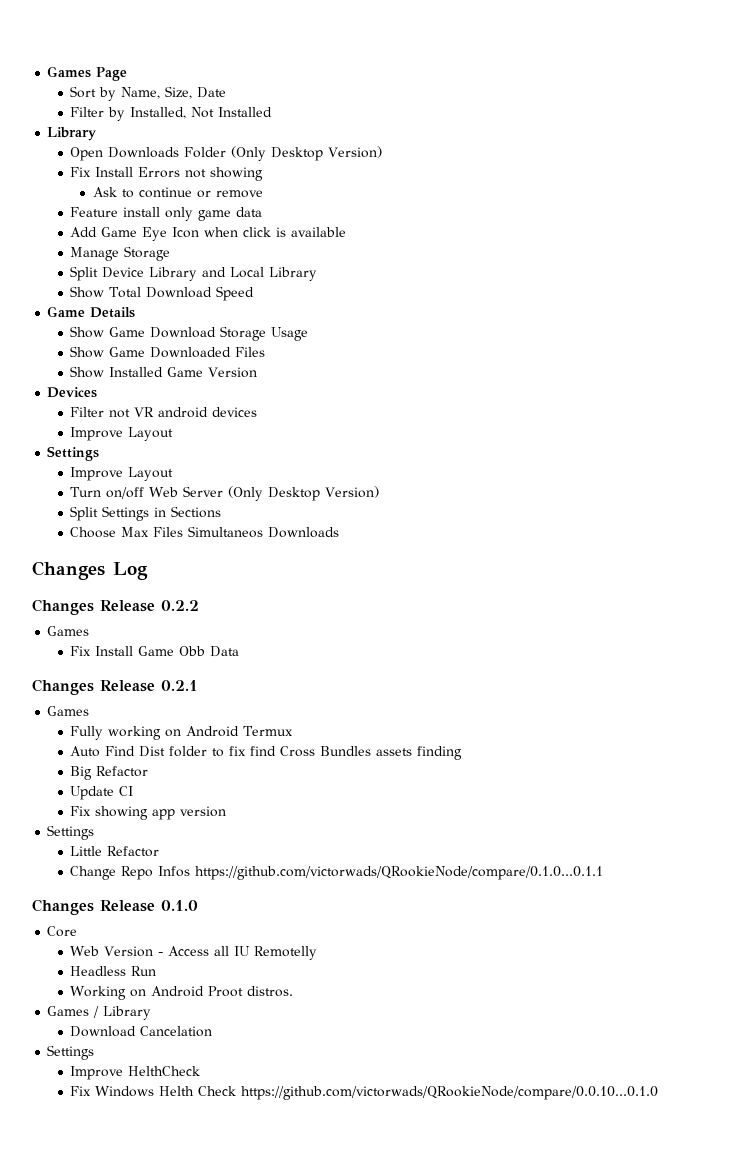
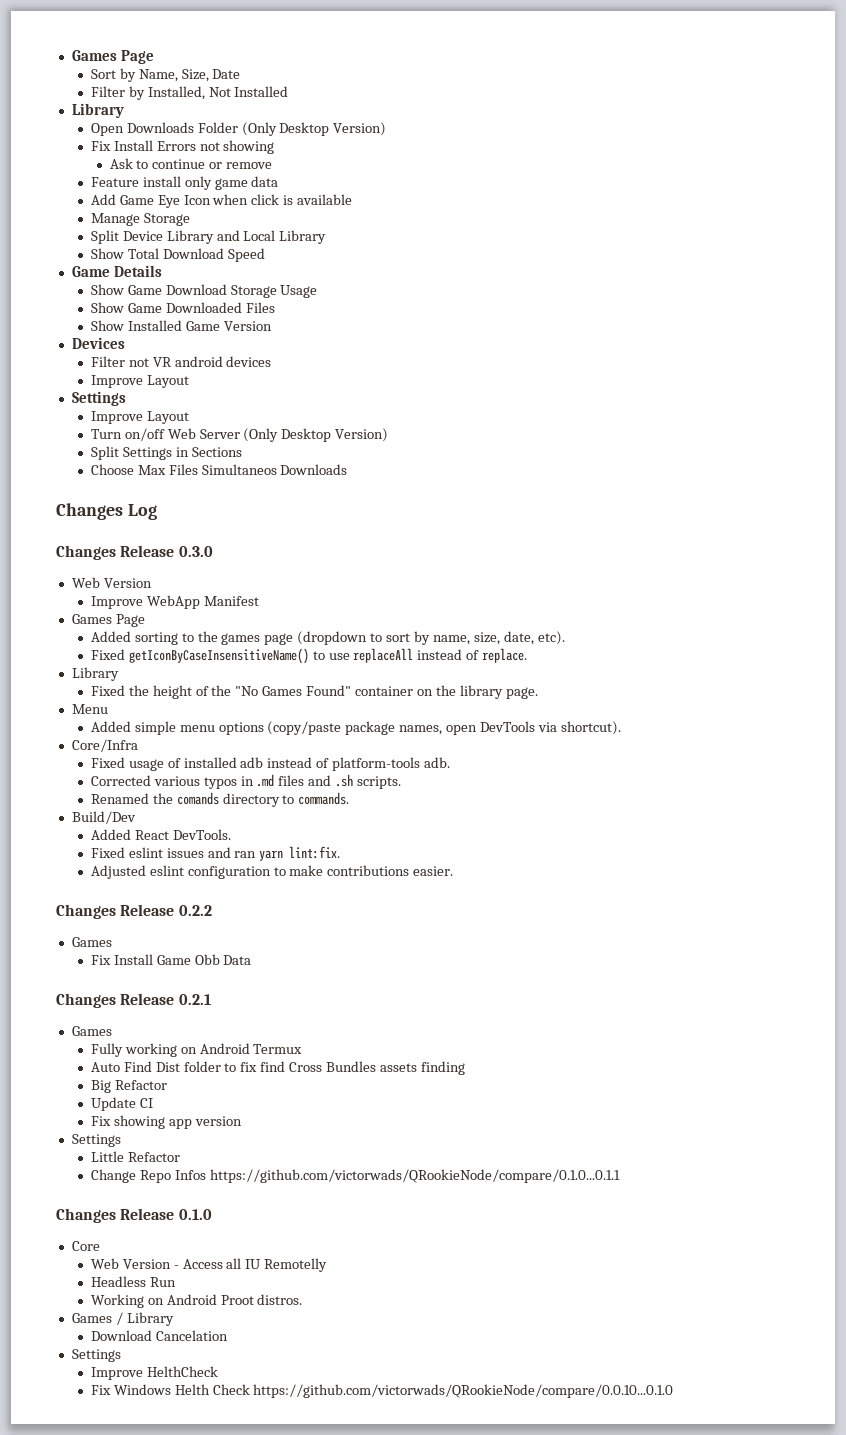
(148, 571) none -> [56,545,213,560] [71,577,152,588] [90,595,259,609] [71,614,145,627] [90,631,565,645] [90,648,528,664] [71,667,119,681] [90,685,538,699] [71,704,108,714] [90,721,621,735] [71,739,138,752] [90,757,451,771] [90,774,402,789] [90,792,350,807] [71,811,136,824] [90,829,231,840] [90,846,341,861] [90,865,454,879] // Changes Release 0.3.0 // Web Version // Improve WebApp Manifest // Games Page // Added sorting to the games page (dropdown to sort by name, size, date, etc). // Fixed getIconByCaseInsensitiveName() to use replaceAll instead of replace. // Library // Fixed the height of the "No Games Found" container on the library page. // Menu // Added simple menu options (copy/paste package names, open DevTools via shortcut). // Core/Infra // Fixed usage of installed adb instead of platform-tools adb. // Corrected various typos in .md files and .sh scripts. // Renamed the comands directory to commands. // Build/Dev // Added React DevTools. // Fixed eslint issues and ran yarn lint:fix. // Adjusted eslint configuration to make contributions easier.

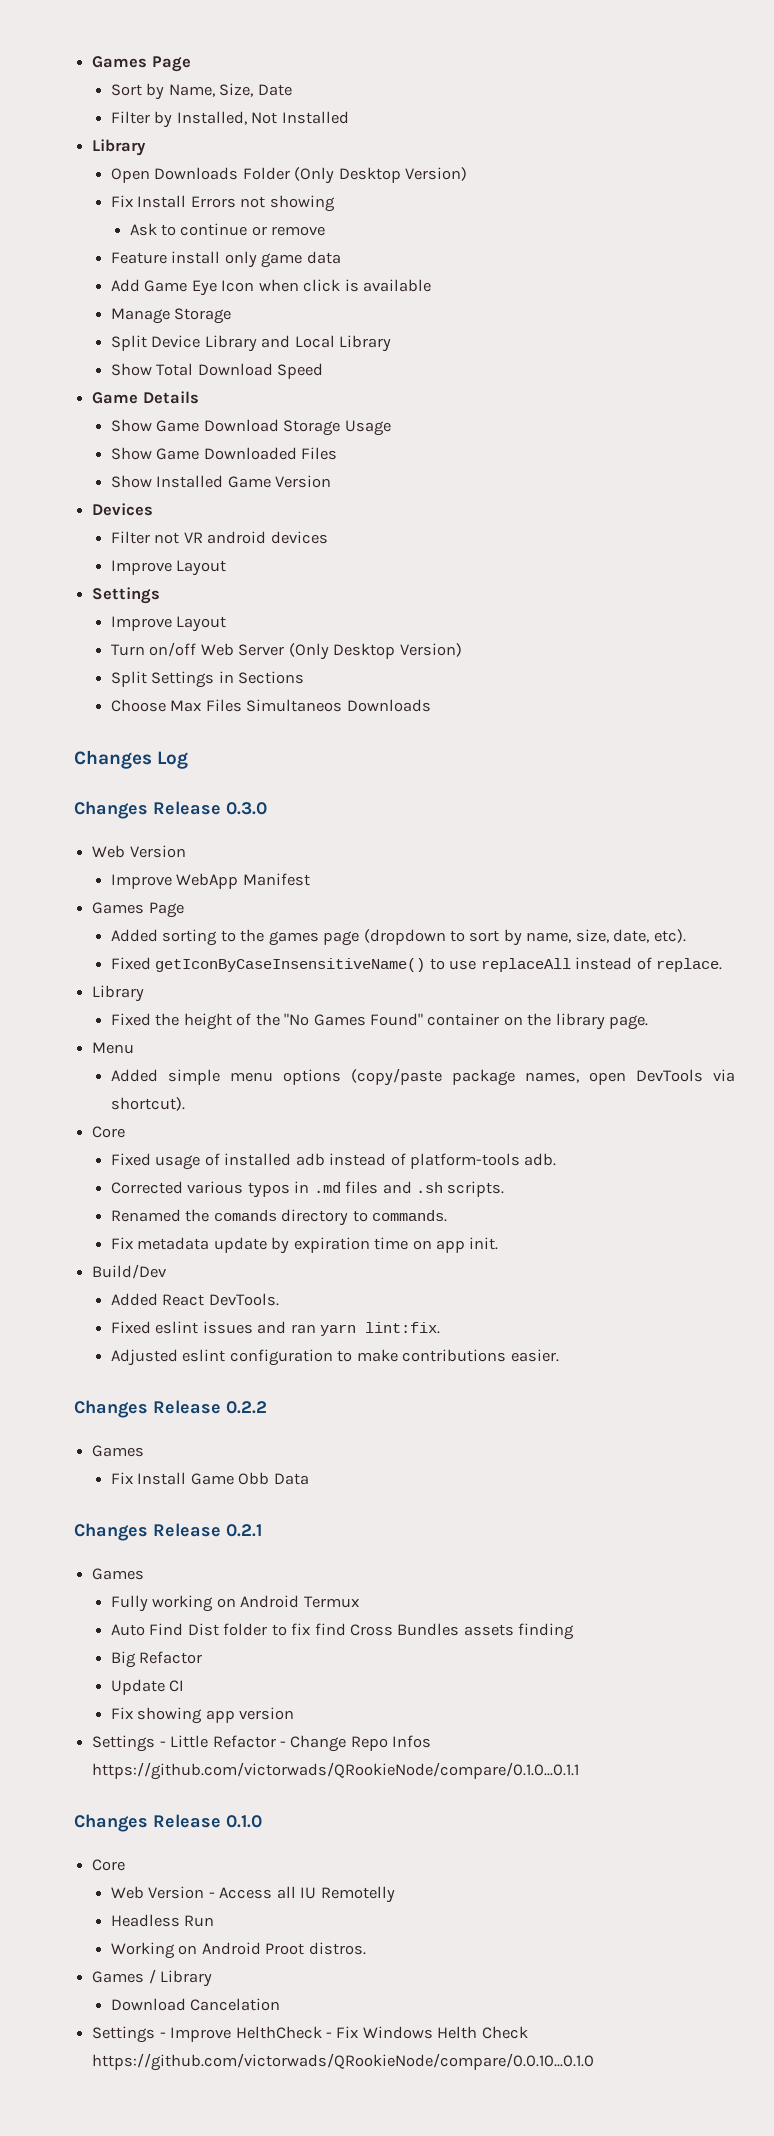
[71,739,138,752] Core/Infra -> [92,1126,126,1138] Core
(350, 798) none -> [110,1237,499,1254] // Fix metadata update by expiration time on app init.
(121, 1140) // -> [159,1741,166,1747] -
(180, 1157) // -> [279,1741,286,1747] -
(121, 1355) // -> [159,2032,166,2038] -
(218, 1371) // -> [325,2032,332,2038] -

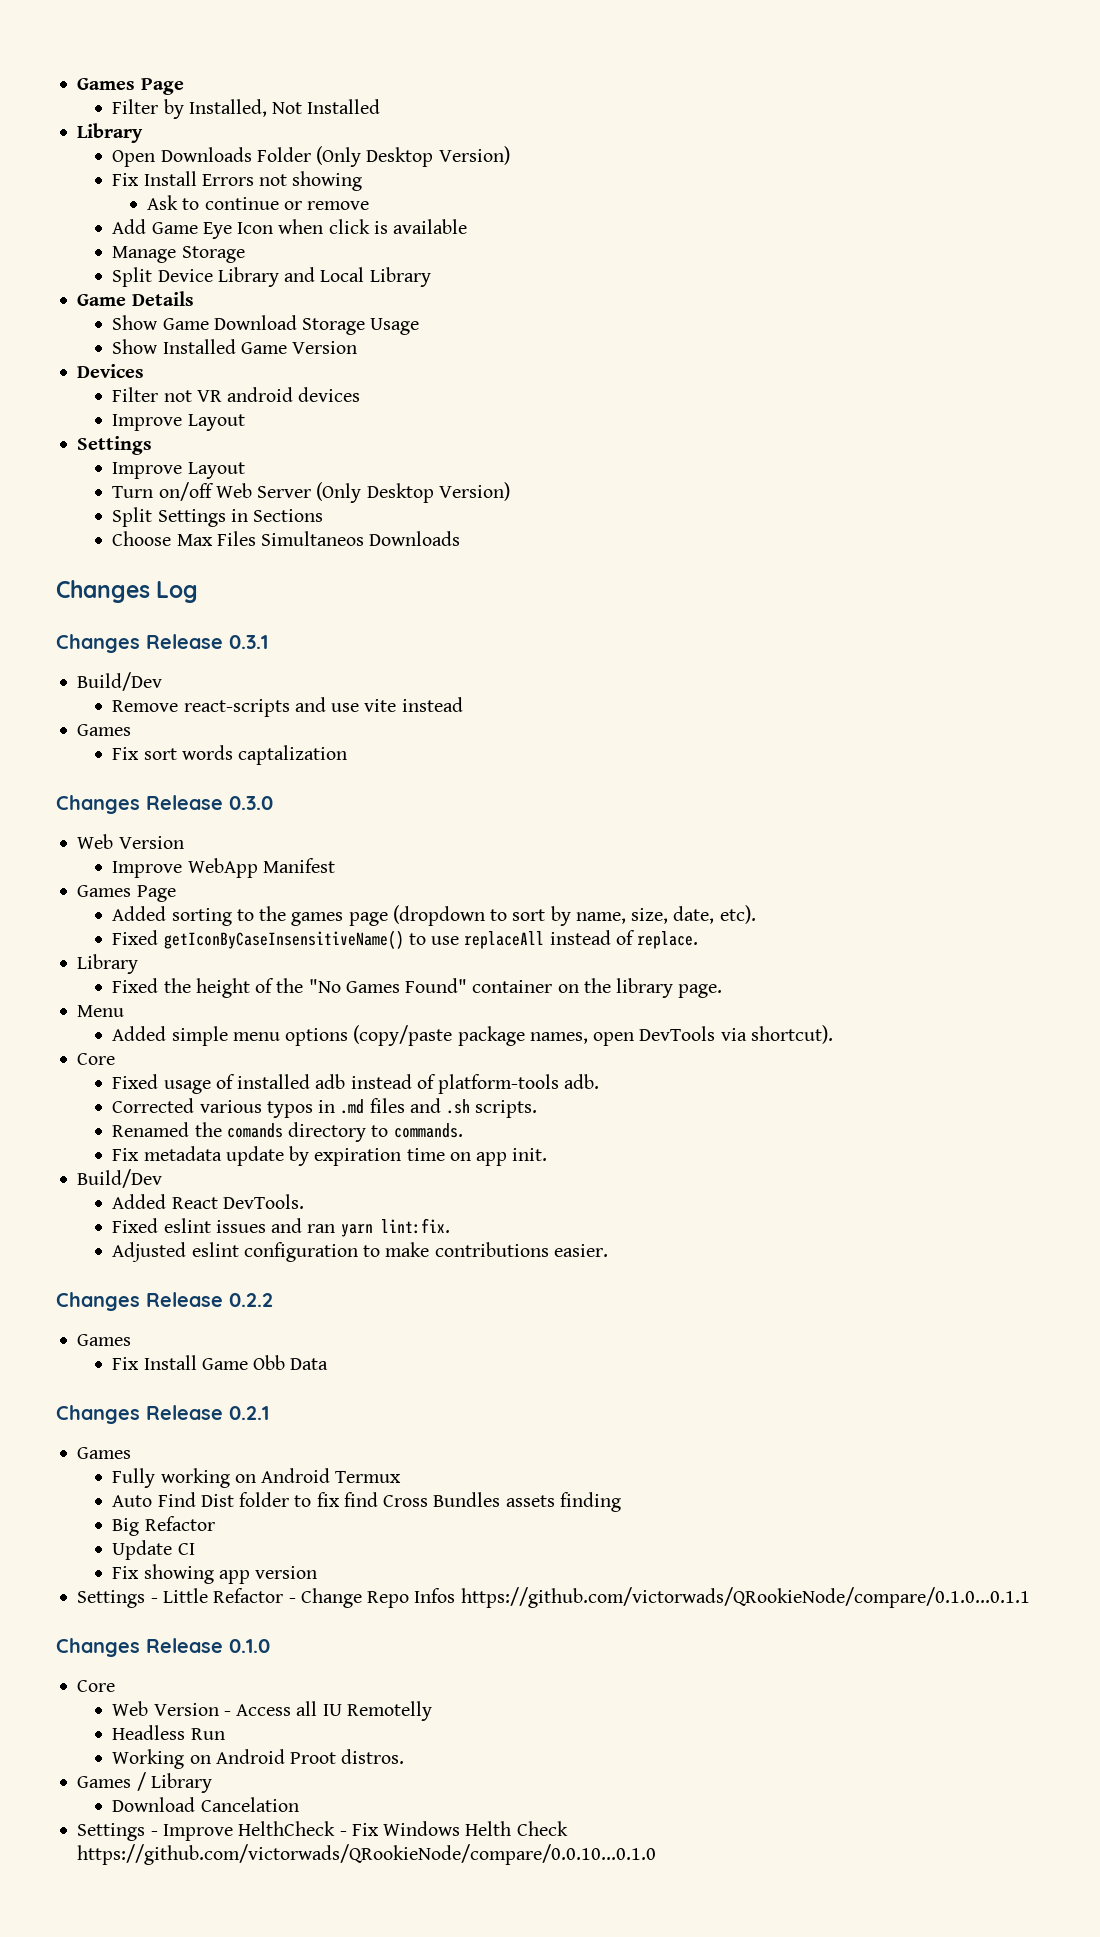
[92,56,191,72] [110,83,292,100] Games Page // Sort by Name, Size, Date -> [77,78,184,95] Games Page
[110,251,341,268] // Feature install only game data -> (370, 205) none
[110,363,324,379] // Show Total Download Speed -> (431, 277) none
[110,447,338,460] // Show Game Downloaded Files -> (420, 326) none
(189, 760) none -> [56,634,268,653] [77,672,163,691] [112,697,463,717] [77,724,132,736] [112,745,348,765] // Changes Release 0.3.1 // Build/Dev // Remove react-scripts and use vite instead // Games // Fix sort words captalization

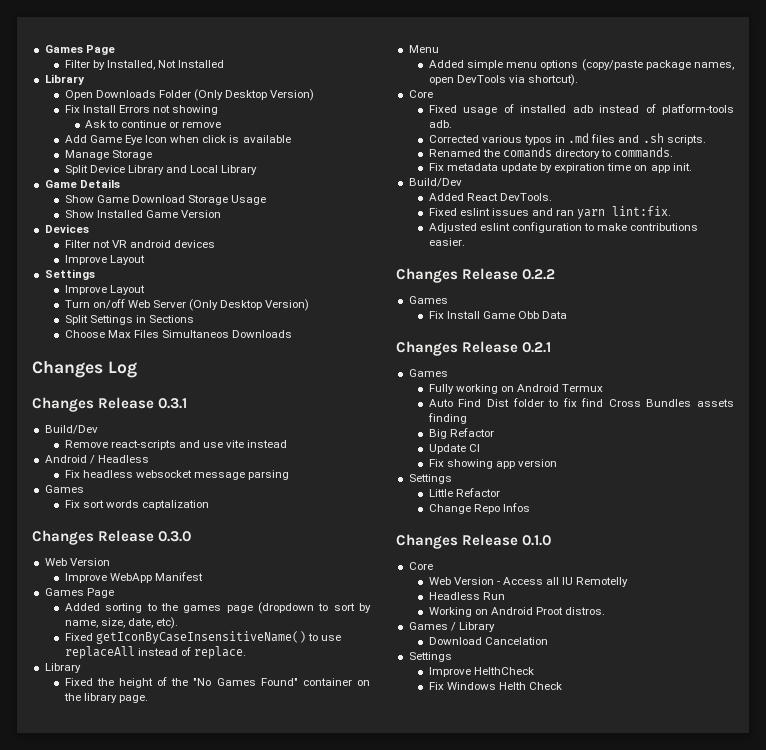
(463, 704) none -> [44,455,149,464] [64,470,290,480] // Android / Headless // Fix headless websocket message parsing
[150,1598,158,1603] - -> (452, 479) //
[288,1598,296,1603] - -> (500, 492) //
[460,1587,1030,1608] https://github.com/victorwads/QRookieNode/compare/0.1.0...0.1.1 -> (531, 507) none
[150,1831,158,1836] - -> (452, 657) //
[339,1831,347,1836] - -> (534, 671) //
[77,1844,657,1865] https://github.com/victorwads/QRookieNode/compare/0.0.10...0.1.0 -> (563, 686) none

